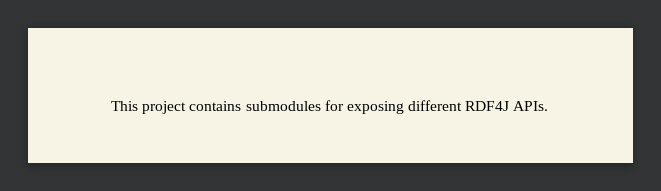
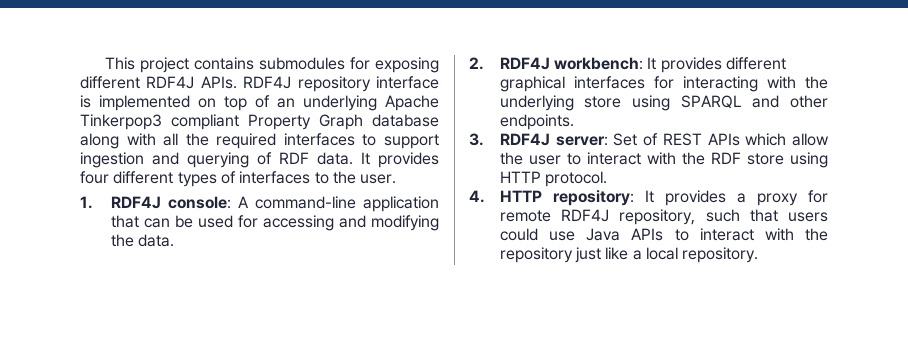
(549, 106) none -> [243,76,440,92] [80,95,439,111] [80,114,439,130] [80,133,439,149] [80,152,439,168] [80,171,397,187] [80,196,439,212] [110,215,439,231] [110,234,175,247] [469,57,787,73] [499,76,828,92] [499,95,828,111] [499,114,574,130] [469,133,829,146] [499,152,828,168] [499,171,608,187] [469,190,828,206] [499,209,828,225] [499,228,828,241] [499,247,759,263] RDF4J repository interface is implemented on top of an underlying Apache Tinkerpop3 compliant Property Graph database along with all the required interfaces to support ingestion and querying of RDF data. It provides four different types of interfaces to the user. // 1. RDF4J console: A command-line application that can be used for accessing and modifying the data. // 2. RDF4J workbench: It provides different graphical interfaces for interacting with the underlying store using SPARQL and other endpoints. // 3. RDF4J server: Set of REST APIs which allow the user to interact with the RDF store using HTTP protocol. // 4. HTTP repository: It provides a proxy for remote RDF4J repository, such that users could use Java APIs to interact with the repository just like a local repository.

